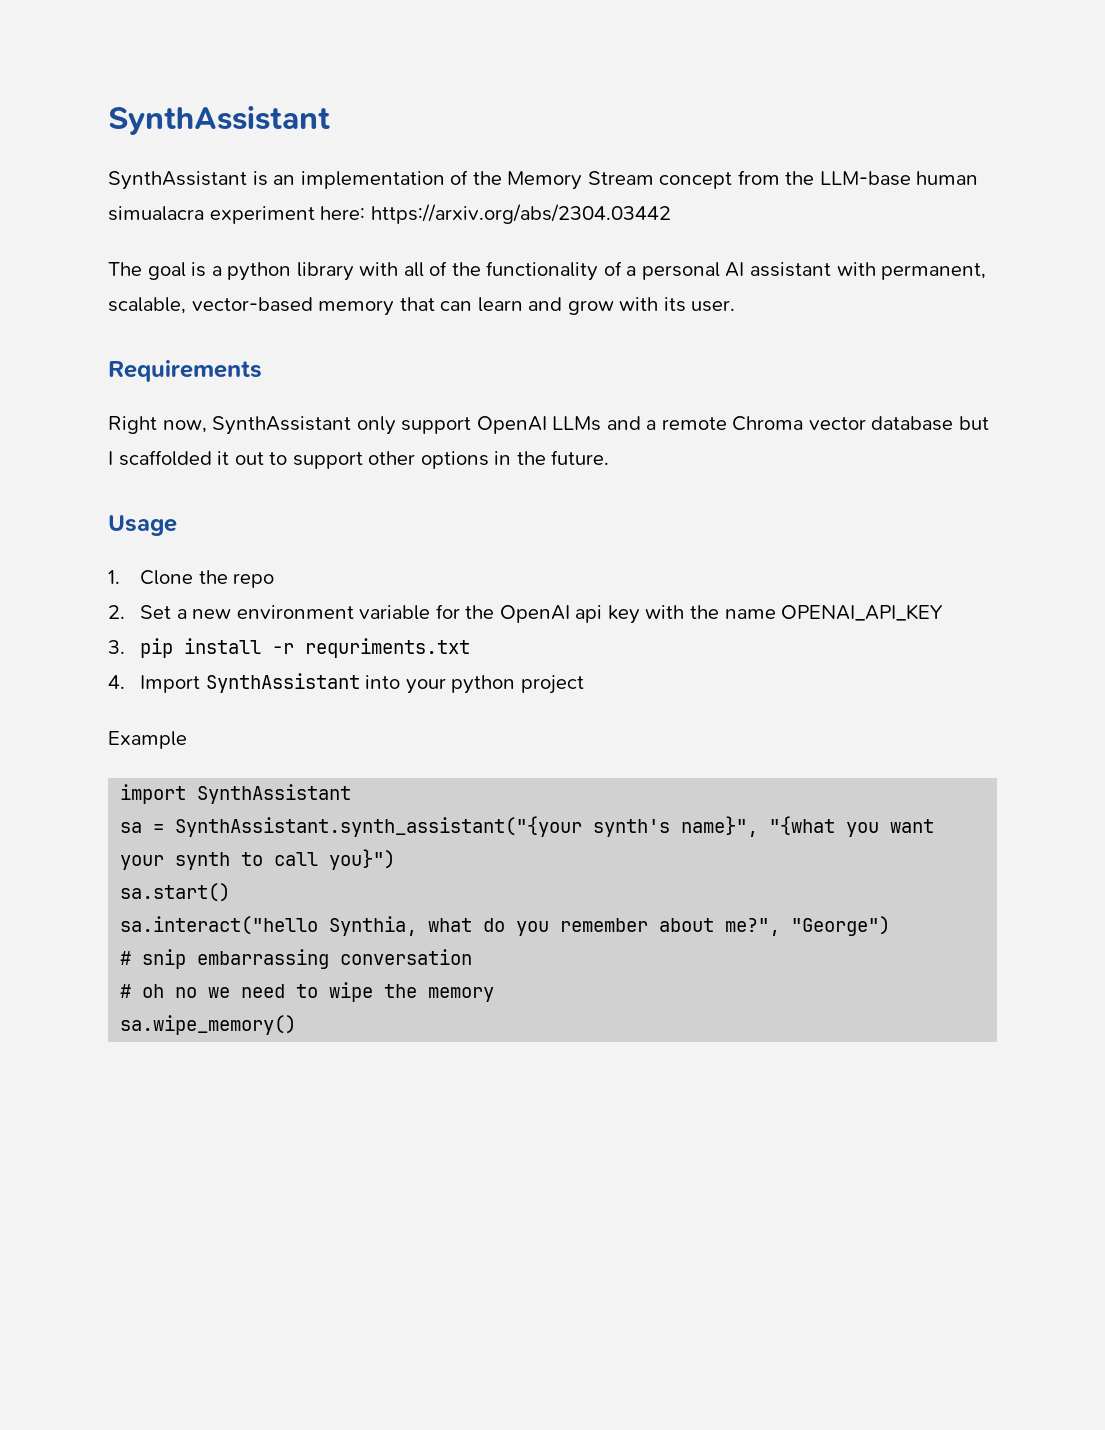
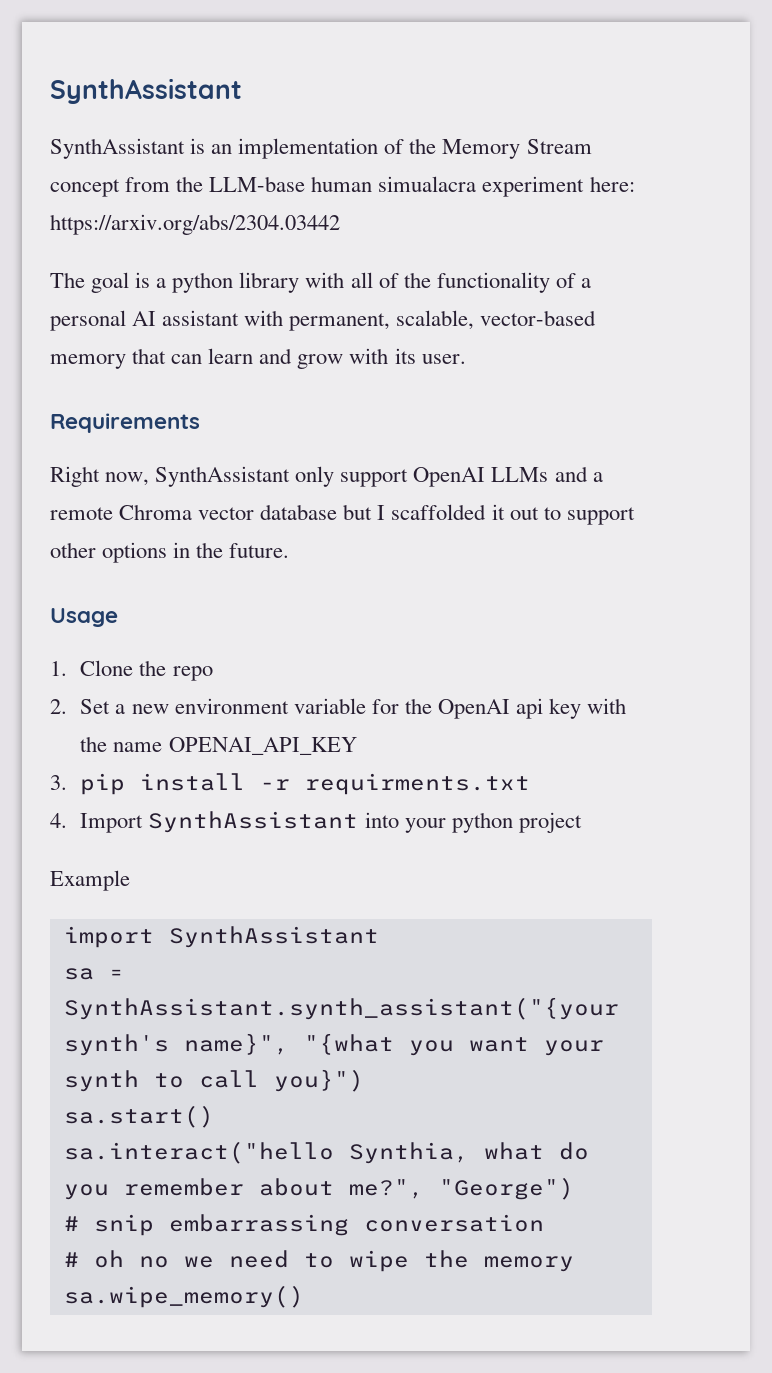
[305,638,471,658] requriments.txt -> [305,773,531,795] requirments.txt

